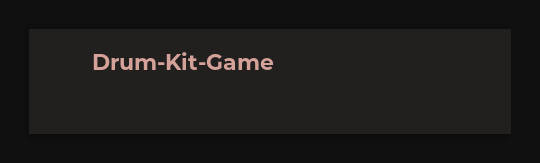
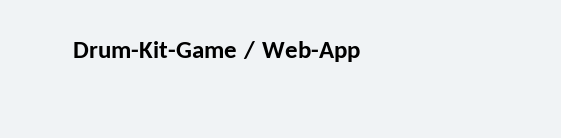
(274, 61) none -> [242,41,360,62] / Web-App

